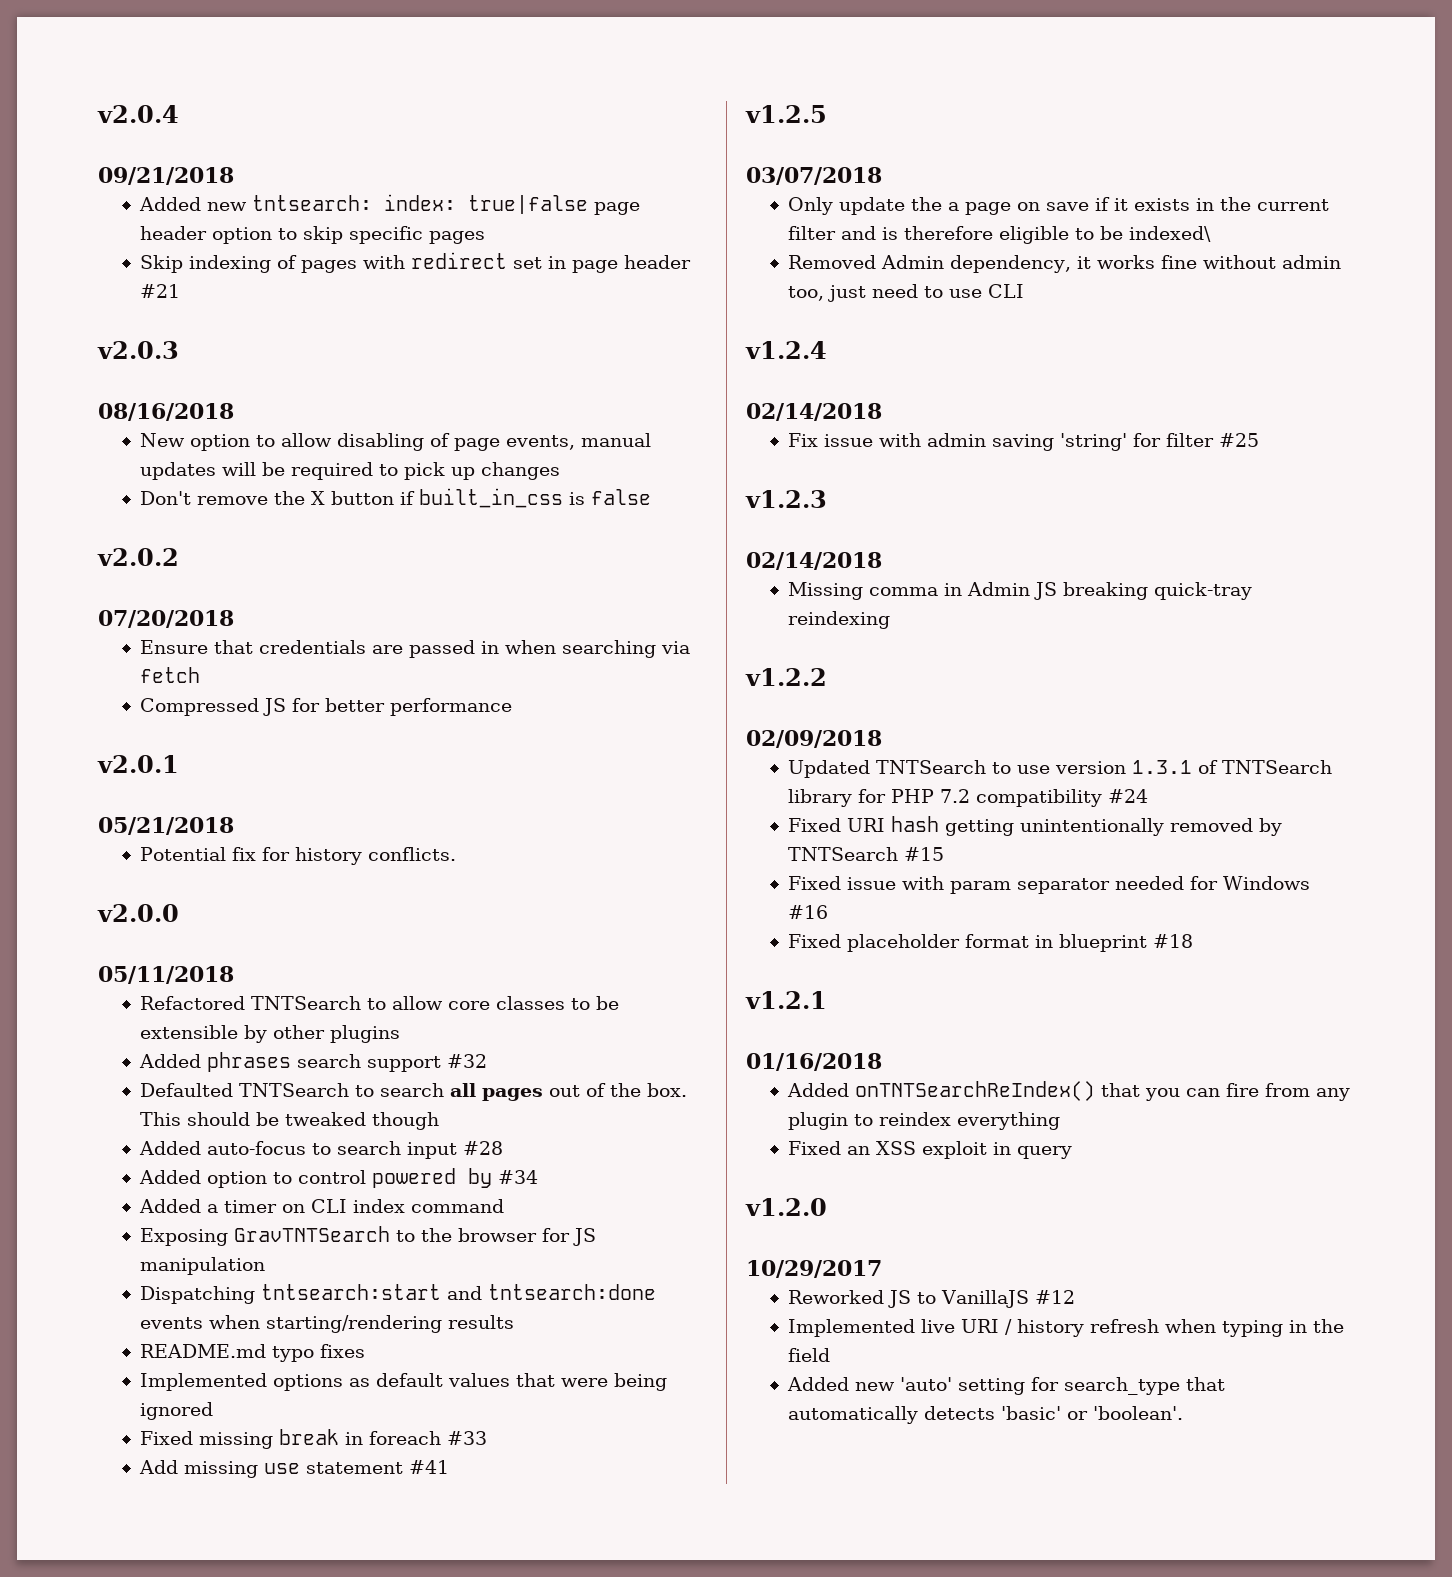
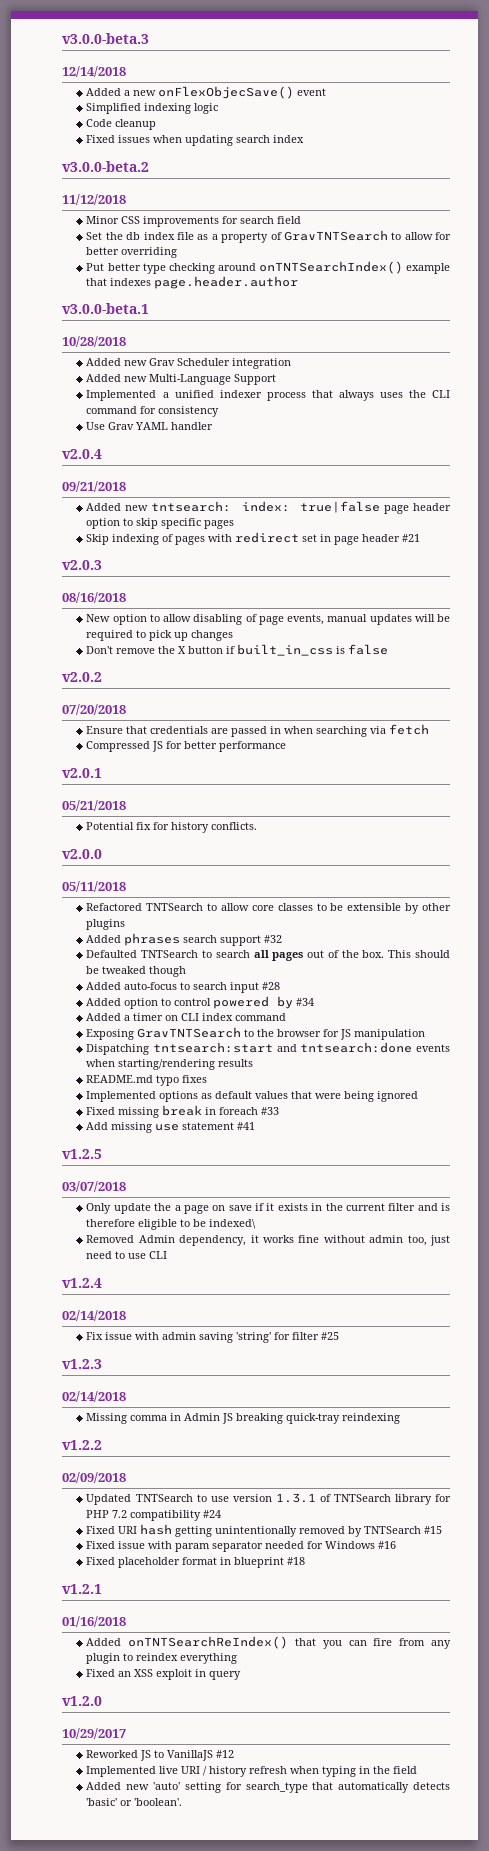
(97, 114) none -> [62,33,149,44] [62,66,126,77] [86,86,327,99] [86,103,219,114] [86,119,157,130] [86,135,305,146] [62,161,149,172] [62,194,126,205] [86,216,302,227] [86,230,451,243] [86,247,178,258] [86,261,450,274] [86,276,299,289] [62,303,149,314] [62,336,126,347] [86,358,292,369] [86,374,277,385] [86,390,451,401] [86,406,220,417] [86,422,214,430] v3.0.0-beta.3 // 12/14/2018 // Added a new onFlexObjecSave() event // Simplified indexing logic // Code cleanup // Fixed issues when updating search index // v3.0.0-beta.2 // 11/12/2018 // Minor CSS improvements for search field // Set the db index file as a property of GravTNTSearch to allow for better overriding // Put better type checking around onTNTSearchIndex() example that indexes page.header.author // v3.0.0-beta.1 // 10/28/2018 // Added new Grav Scheduler integration // Added new Multi-Language Support // Implemented a unified indexer process that always uses the CLI command for consistency // Use Grav YAML handler //

